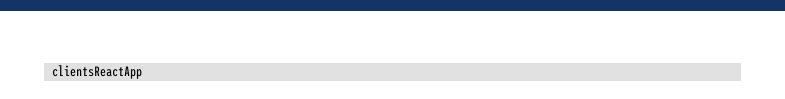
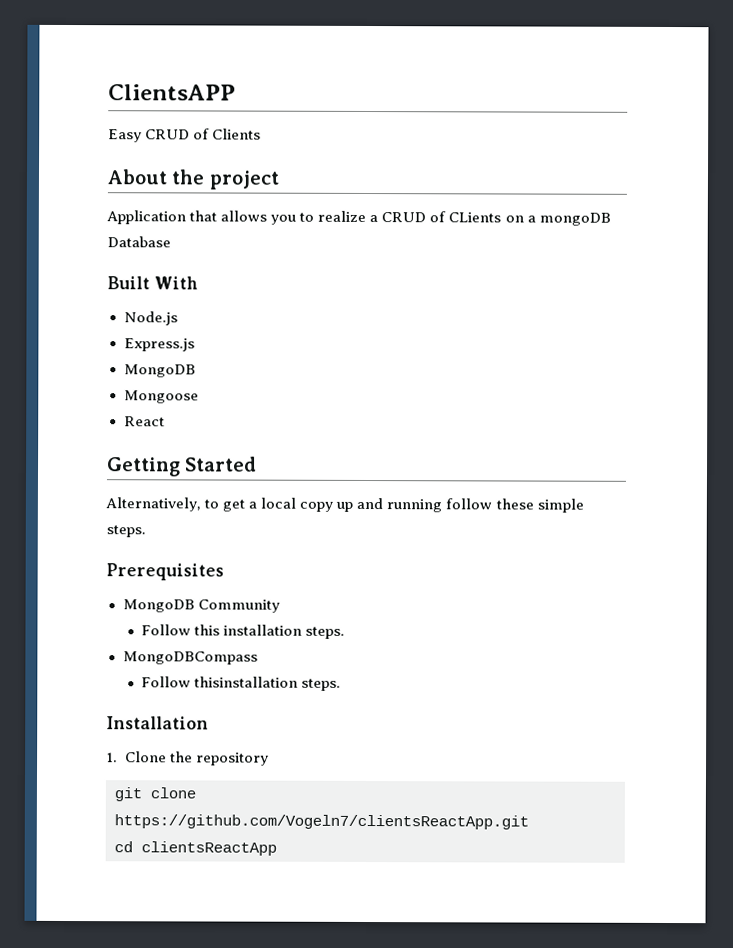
(51, 72) none -> [108,84,236,101] [108,128,262,143] [107,169,280,190] [106,210,611,226] [107,236,171,248] [107,276,198,290] [123,311,178,326] [123,338,195,352] [123,364,196,378] [123,390,199,404] [123,416,165,427] [106,456,258,477] [105,497,584,513] [106,525,146,538] [106,563,224,581] [122,599,280,613] [141,624,346,639] [122,651,258,665] [141,676,342,691] [106,716,209,730] [106,751,269,766] [114,787,196,802] [114,814,529,830] [114,841,133,853] ClientsAPP // Easy CRUD of Clients // About the project // Application that allows you to realize a CRUD of CLients on a mongoDB Database // Built With // Node.js // Express.js // MongoDB // Mongoose // React // Getting Started // Alternatively, to get a local copy up and running follow these simple steps. // Prerequisites // MongoDB Community // Follow this installation steps. // MongoDBCompass // Follow thisinstallation steps. // Installation // 1. Clone the repository // git clone https://github.com/Vogeln7/clientsReactApp.git // cd

